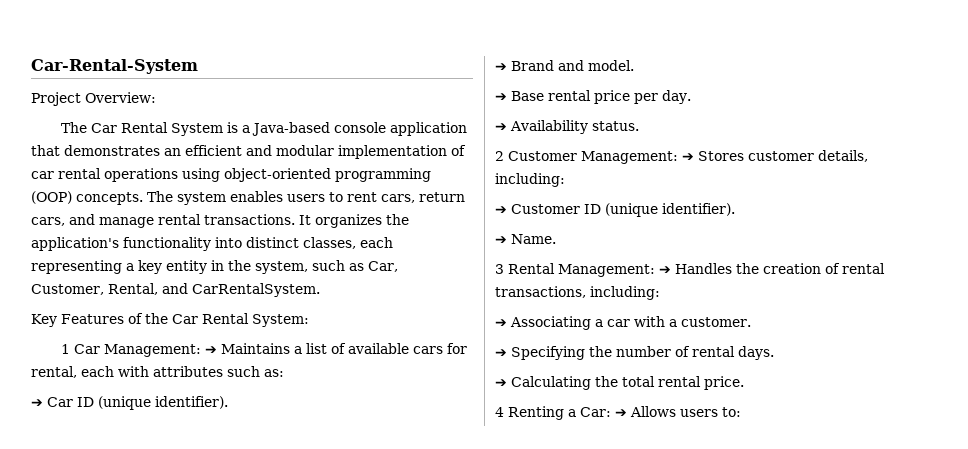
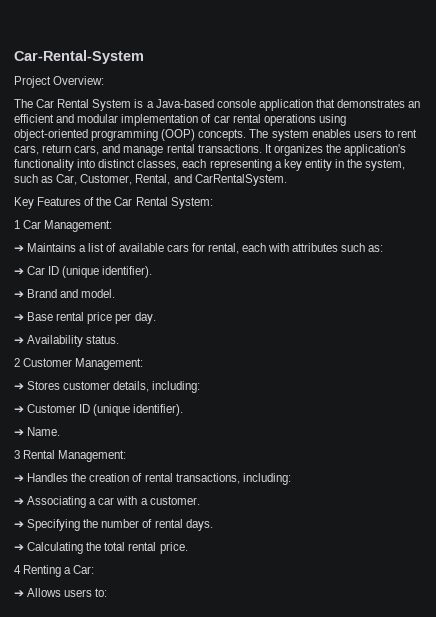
(202, 350) none -> (113, 226) //
(678, 157) none -> (144, 364) //
(655, 270) none -> (127, 456) //
(611, 412) none -> (95, 569) //

